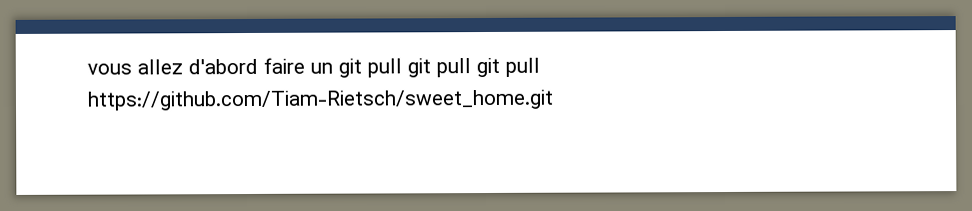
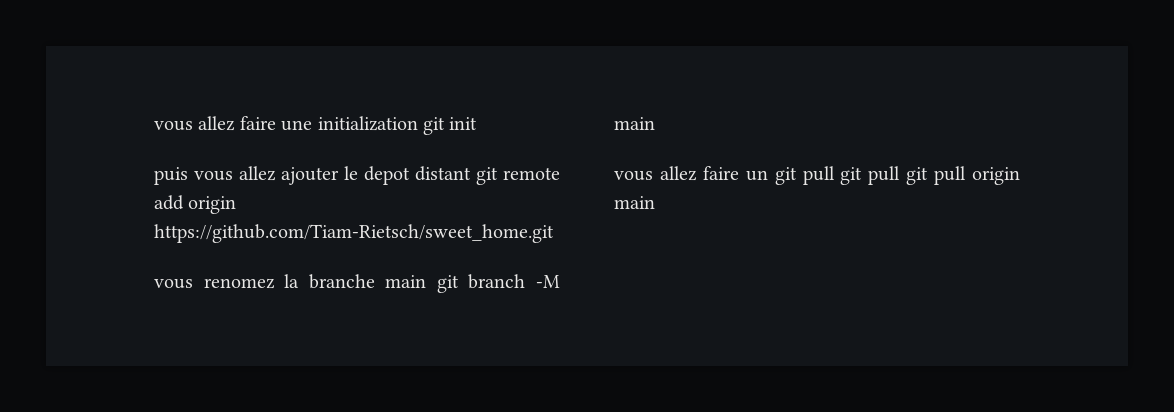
[87,58,258,75] vous allez d'abord -> [154,116,478,135] [154,166,560,185] [154,195,237,214] [154,224,554,243] [154,274,560,293] [614,117,655,130] [614,166,697,181] vous allez faire une initialization git init // puis vous allez ajouter le depot distant git remote add origin https://github.com/Tiam-Rietsch/sweet_home.git // vous renomez la branche main git branch -M main // vous allez
[87,89,554,111] https://github.com/Tiam-Rietsch/sweet_home.git -> [972,167,1020,185] [614,196,655,209] origin main

